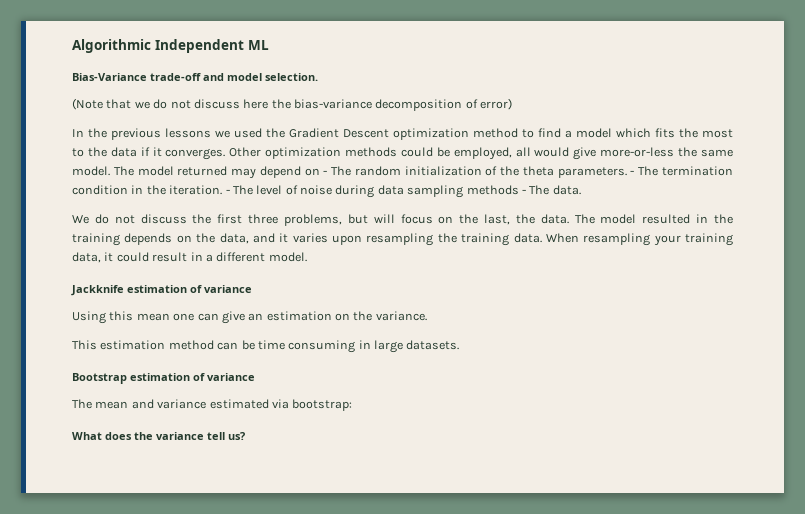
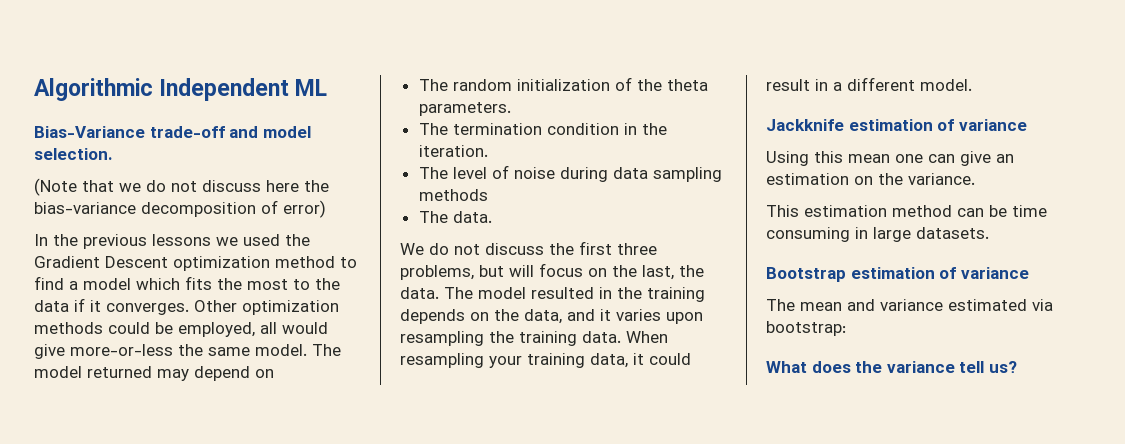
[323,170,328,175] - -> (274, 373) //
[630,170,635,175] - -> (511, 109) //
[225,189,230,194] - -> (488, 151) //
[521,189,526,194] - -> (488, 195) //

